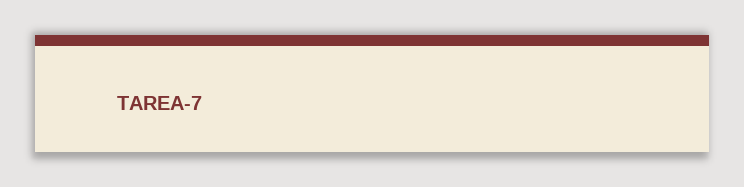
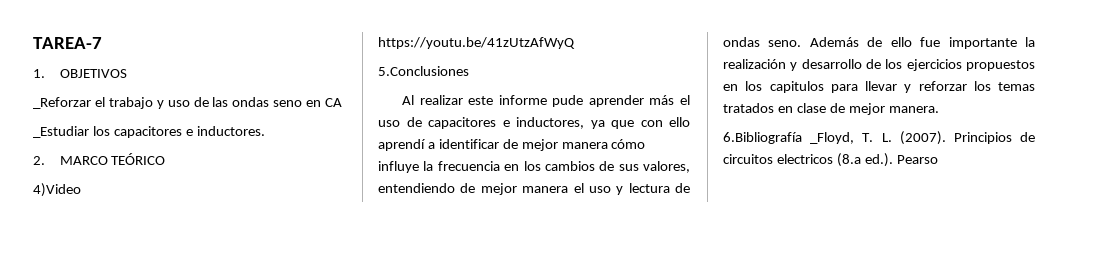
(202, 103) none -> [33,69,127,78] [33,97,343,109] [33,126,265,138] [33,153,166,165] [33,183,81,197] [378,37,575,49] [378,66,469,76] [402,95,690,107] [378,117,690,129] [378,139,646,151] [378,161,690,173] [378,183,690,195] [723,37,1035,49] [723,59,1035,71] [723,81,1035,93] [723,103,939,115] [723,131,1035,145] [723,153,938,167] // 1. OBJETIVOS // _Reforzar el trabajo y uso de las ondas seno en CA // _Estudiar los capacitores e inductores. // 2. MARCO TEÓRICO // 4)Video // https://youtu.be/41zUtzAfWyQ // 5.Conclusiones // Al realizar este informe pude aprender más el uso de capacitores e inductores, ya que con ello aprendí a identificar de mejor manera cómo influye la frecuencia en los cambios de sus valores, entendiendo de mejor manera el uso y lectura de ondas seno. Además de ello fue importante la realización y desarrollo de los ejercicios propuestos en los capitulos para llevar y reforzar los temas tratados en clase de mejor manera. // 6.Bibliografía _Floyd, T. L. (2007). Principios de circuitos electricos (8.a ed.). Pearso

